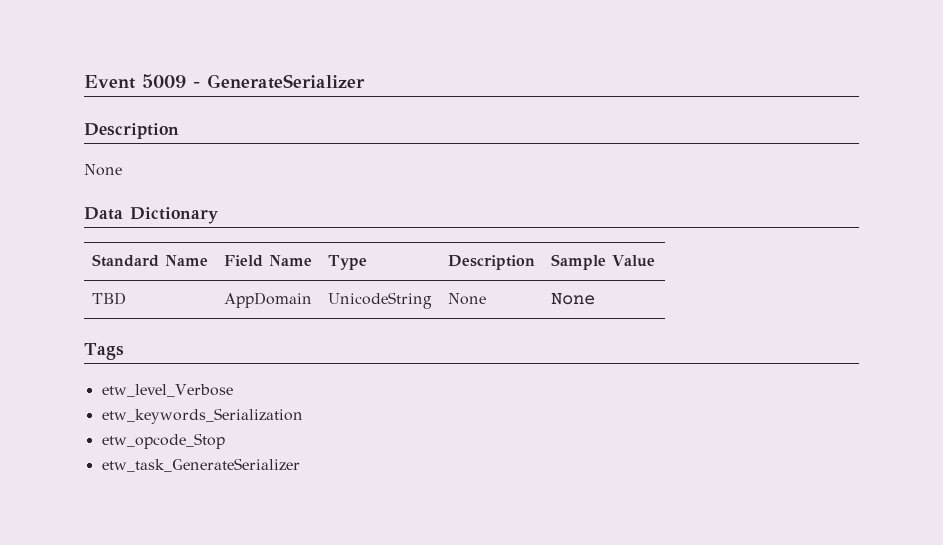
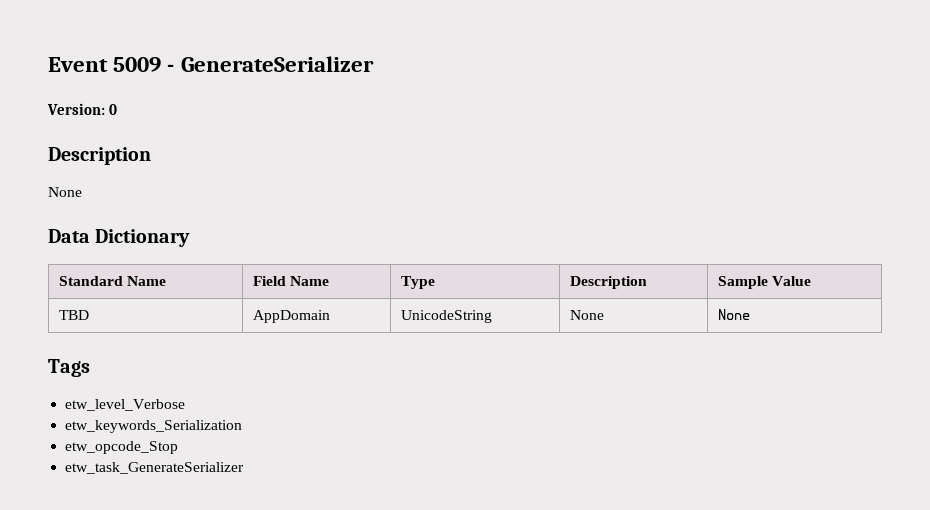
(365, 81) none -> [47,103,118,115] // Version: 0

